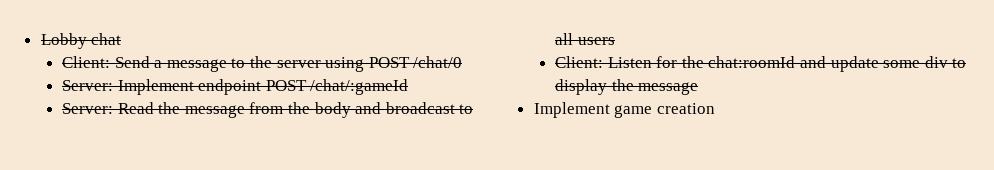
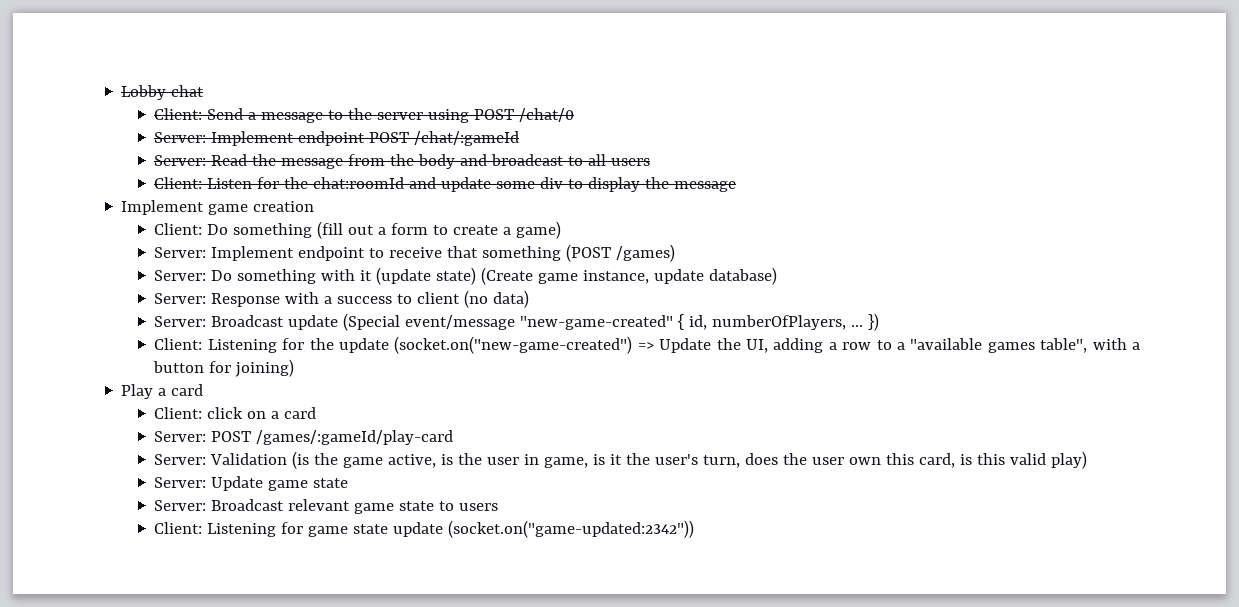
(715, 108) none -> [154,221,562,239] [154,244,676,262] [154,267,778,285] [154,290,530,308] [154,313,880,331] [154,336,1141,354] [153,359,295,377] [121,384,204,399] [154,407,317,419] [154,430,454,445] [154,451,1088,469] [154,476,349,491] [154,499,499,514] [154,520,695,538] // Client: Do something (fill out a form to create a game) // Server: Implement endpoint to receive that something (POST /games) // Server: Do something with it (update state) (Create game instance, update database) // Server: Response with a success to client (no data) // Server: Broadcast update (Special event/message "new-game-created" { id, numberOfPlayers, ... }) // Client: Listening for the update (socket.on("new-game-created") => Update the UI, adding a row to a "available games table", with a button for joining) // Play a card // Client: click on a card // Server: POST /games/:gameId/play-card // Server: Validation (is the game active, is the user in game, is it the user's turn, does the user own this card, is this valid play) // Server: Update game state // Server: Broadcast relevant game state to users // Client: Listening for game state update (socket.on("game-updated:2342"))

